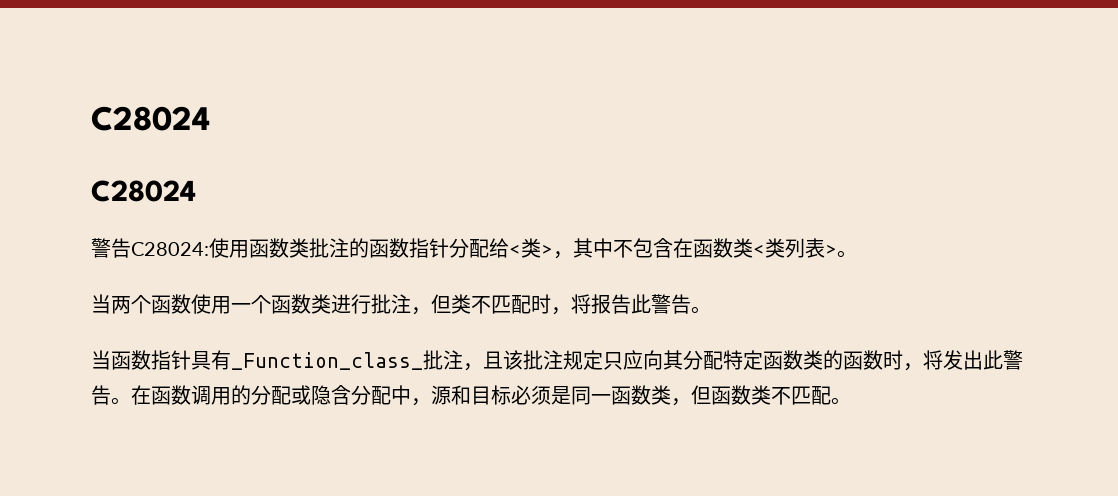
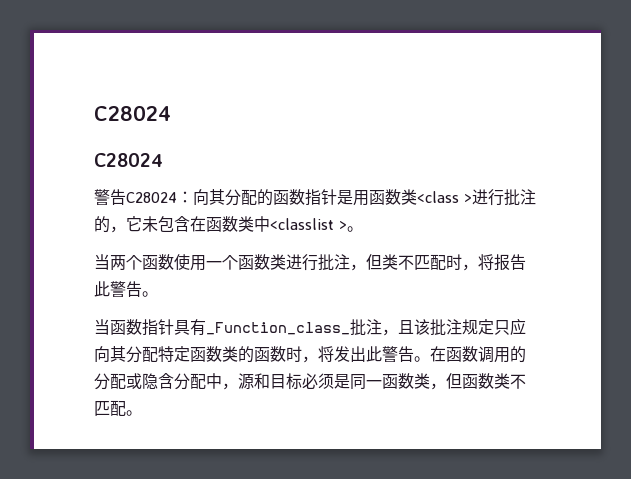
[131,238,633,259] C28024:使用函数类批注的函数指针分配给<类>，其中不 -> [126,189,536,206] [94,216,158,233] C28024：向其分配的函数指针是用函数类<class >进行批注的，它未
[753,238,825,258] <类列表 -> [254,216,334,232] 中<classlist

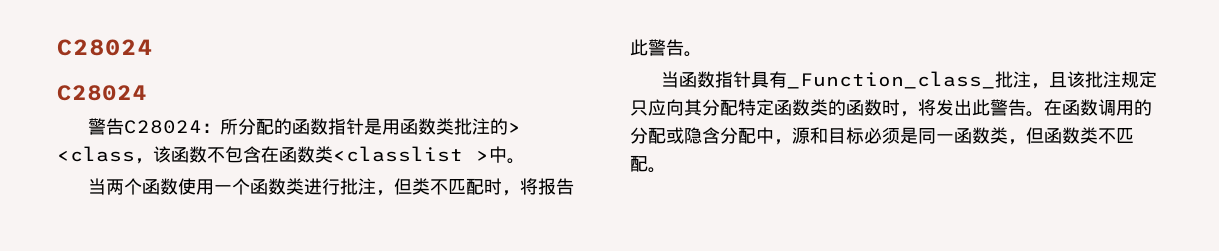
[193,189,225,205] 向其 -> [219,118,238,135] 所
[417,189,536,206] [94,216,158,233] <class >进行批注的，它未 -> [453,118,521,135] [57,146,225,164] 批注的> <class，该函数不
[254,216,270,232] 中 -> (333, 154) none
(347, 225) none -> [489,146,507,163] 中

